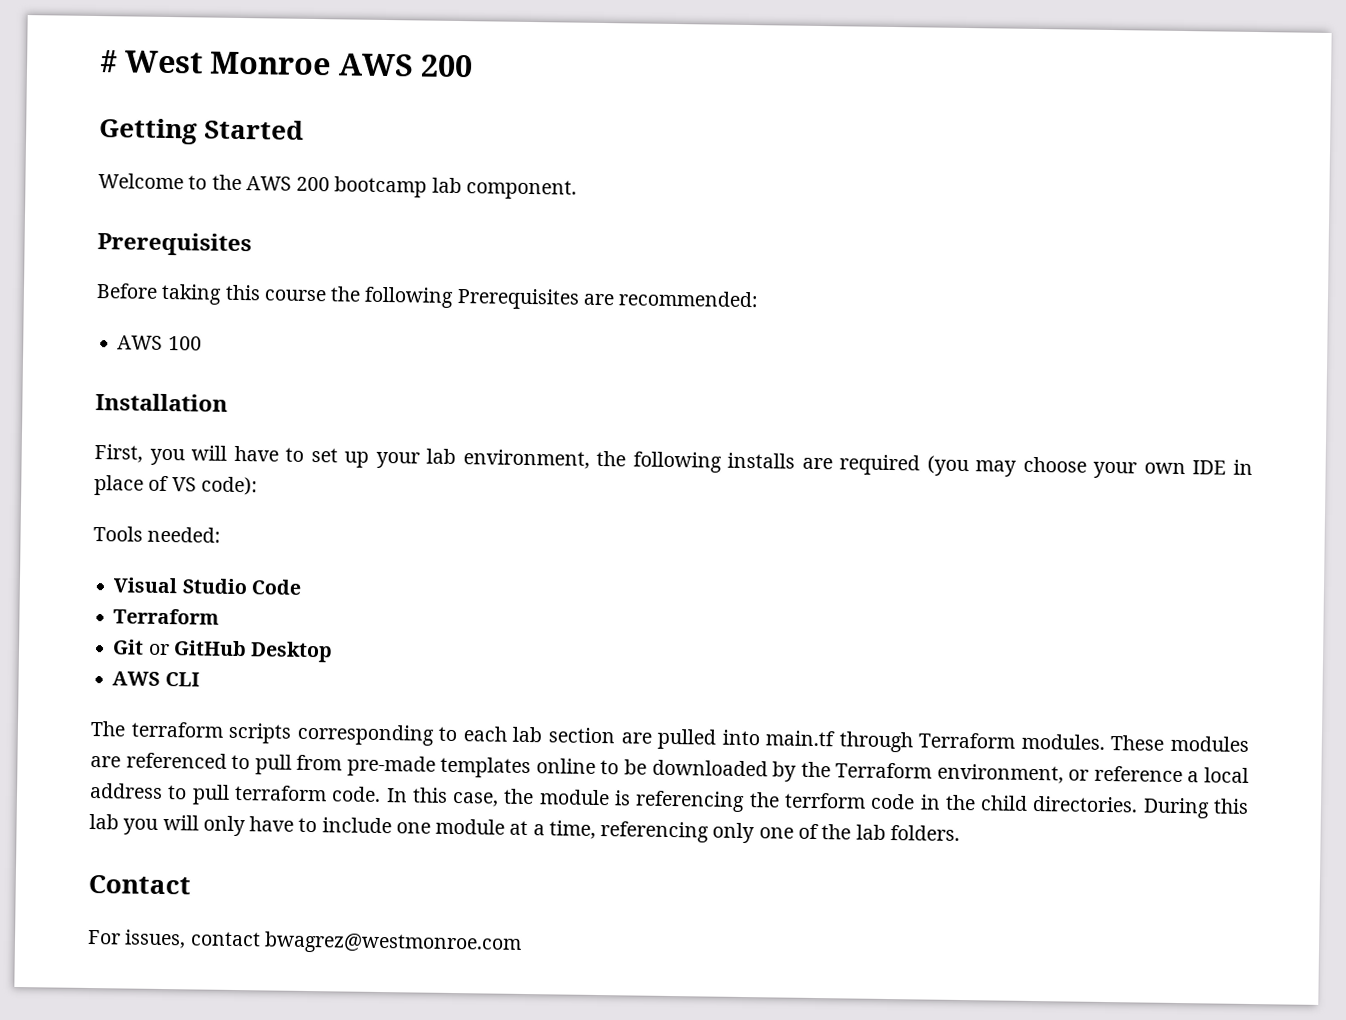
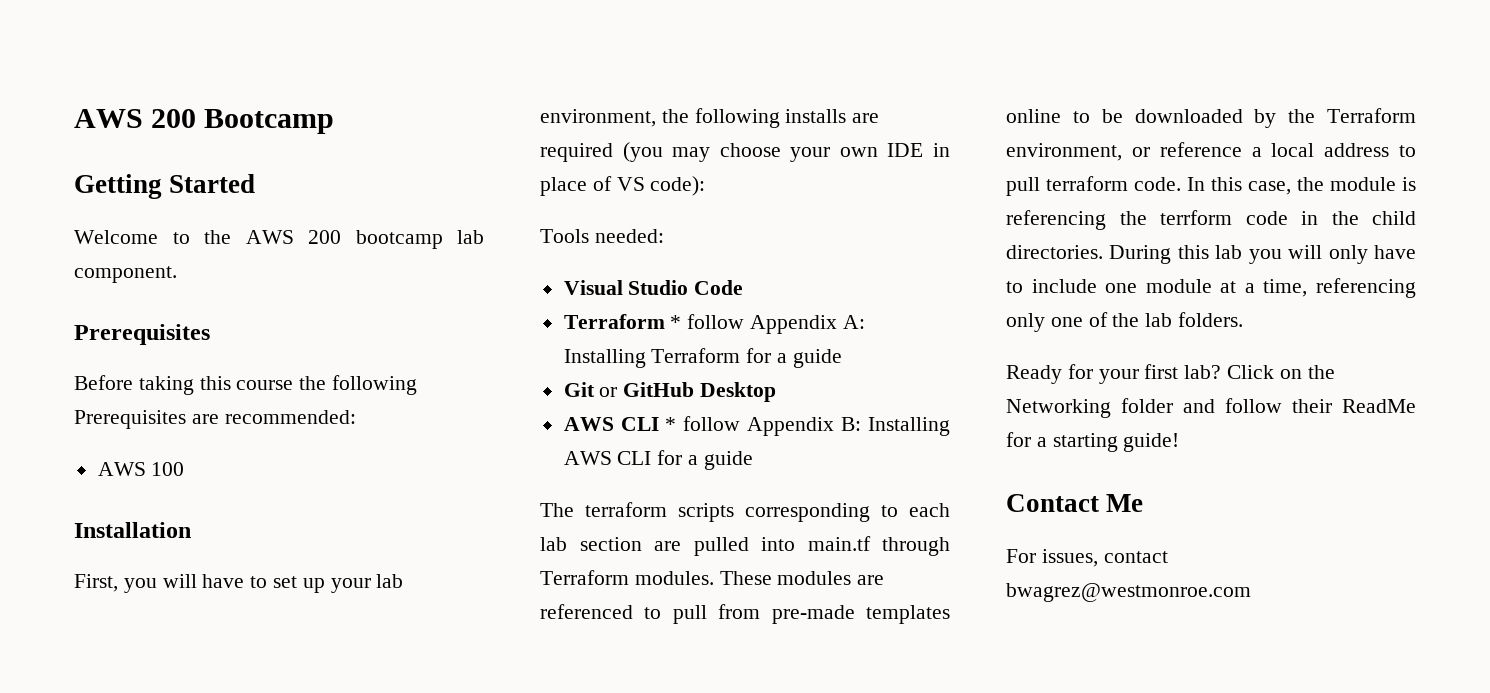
[99,50,473,78] # West Monroe AWS 200 -> [74,109,335,134] AWS 200 Bootcamp
(220, 616) none -> [670,314,865,334] [563,348,842,368] * follow Appendix A: Installing Terraform for a guide
(200, 679) none -> [665,416,950,436] [563,450,753,470] * follow Appendix B: Installing AWS CLI for a guide
(960, 833) none -> [1006,364,1335,384] [1006,398,1416,418] [1006,432,1180,452] // Ready for your first lab? Click on the Networking folder and follow their ReadMe for a starting guide!
(191, 884) none -> [1106,494,1144,512] Me

